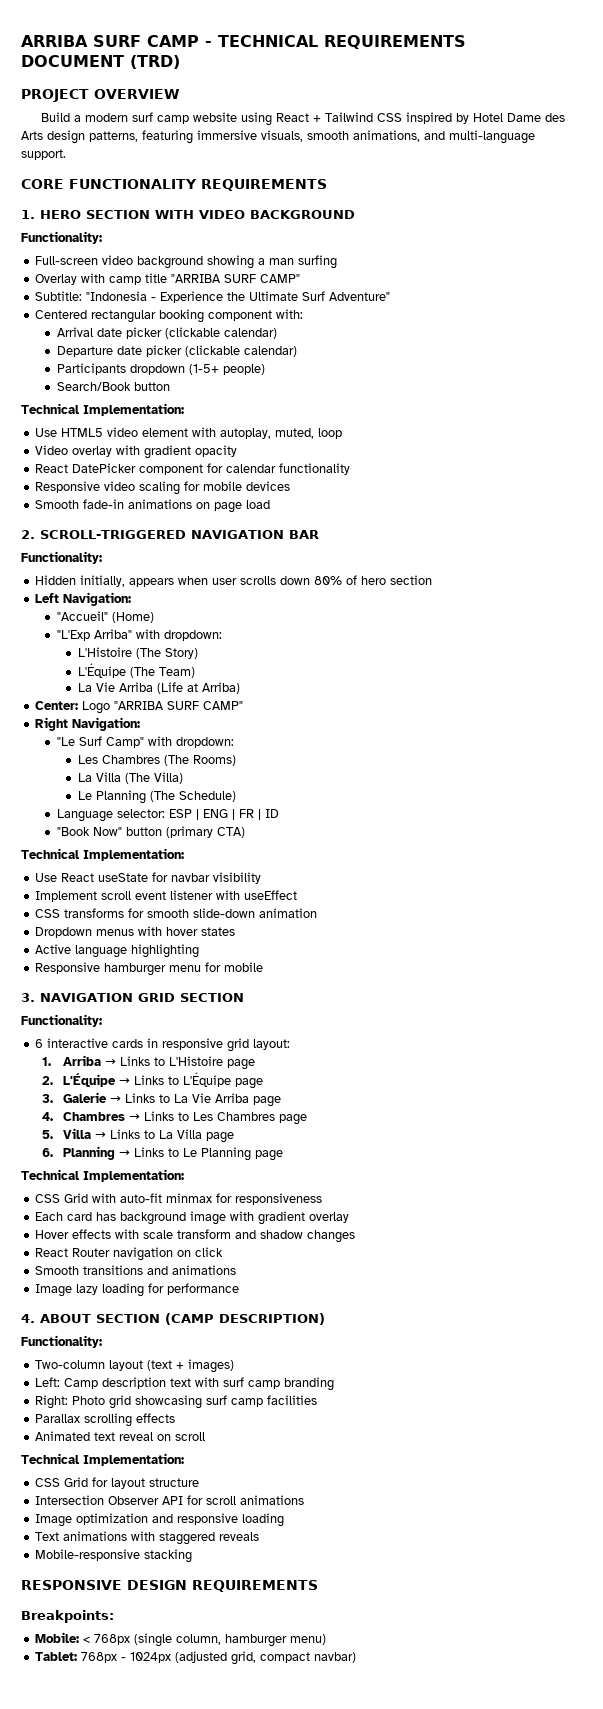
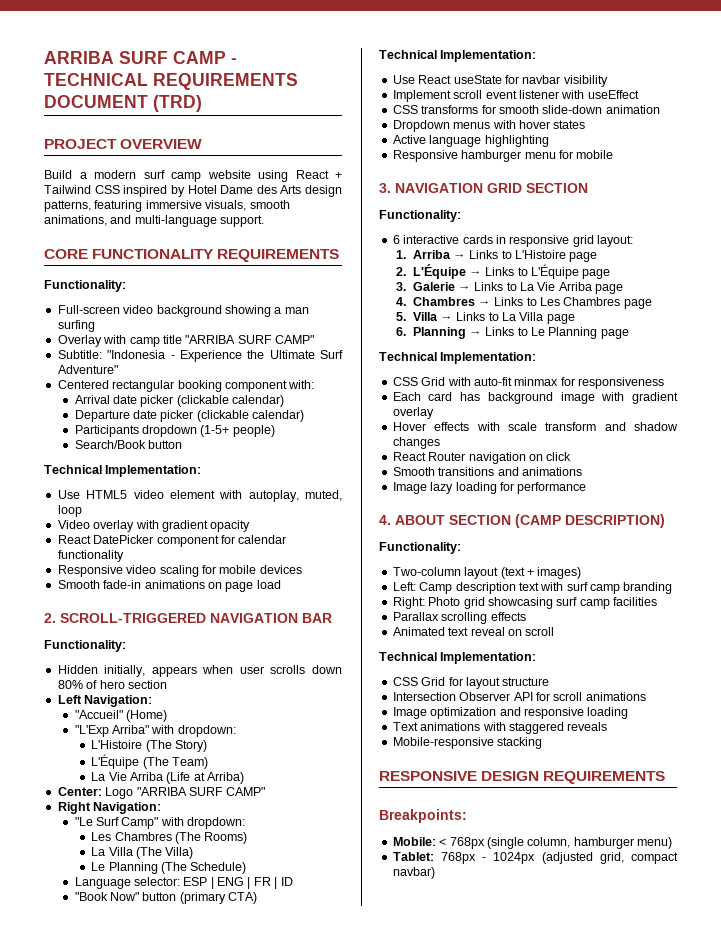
[21,210,355,219] // 1. HERO SECTION WITH VIDEO BACKGROUND -> (340, 255) none

